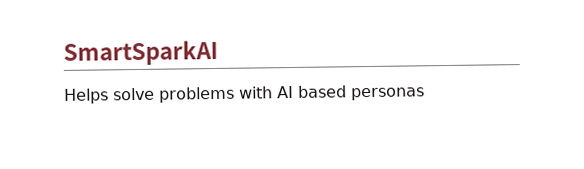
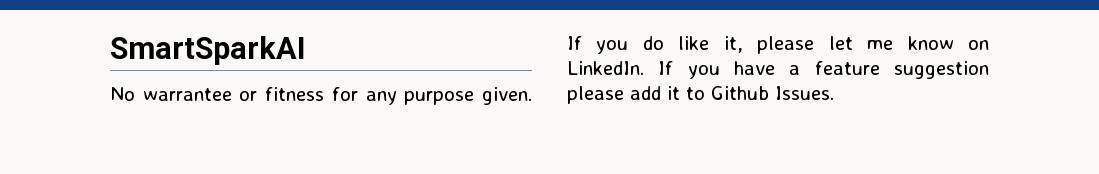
[64,85,425,104] Helps solve problems with AI based personas -> [110,87,532,105] [567,36,989,54] [567,61,989,79] [567,86,834,104] No warrantee or fitness for any purpose given. If you do like it, please let me know on LinkedIn. If you have a feature suggestion please add it to Github Issues.

